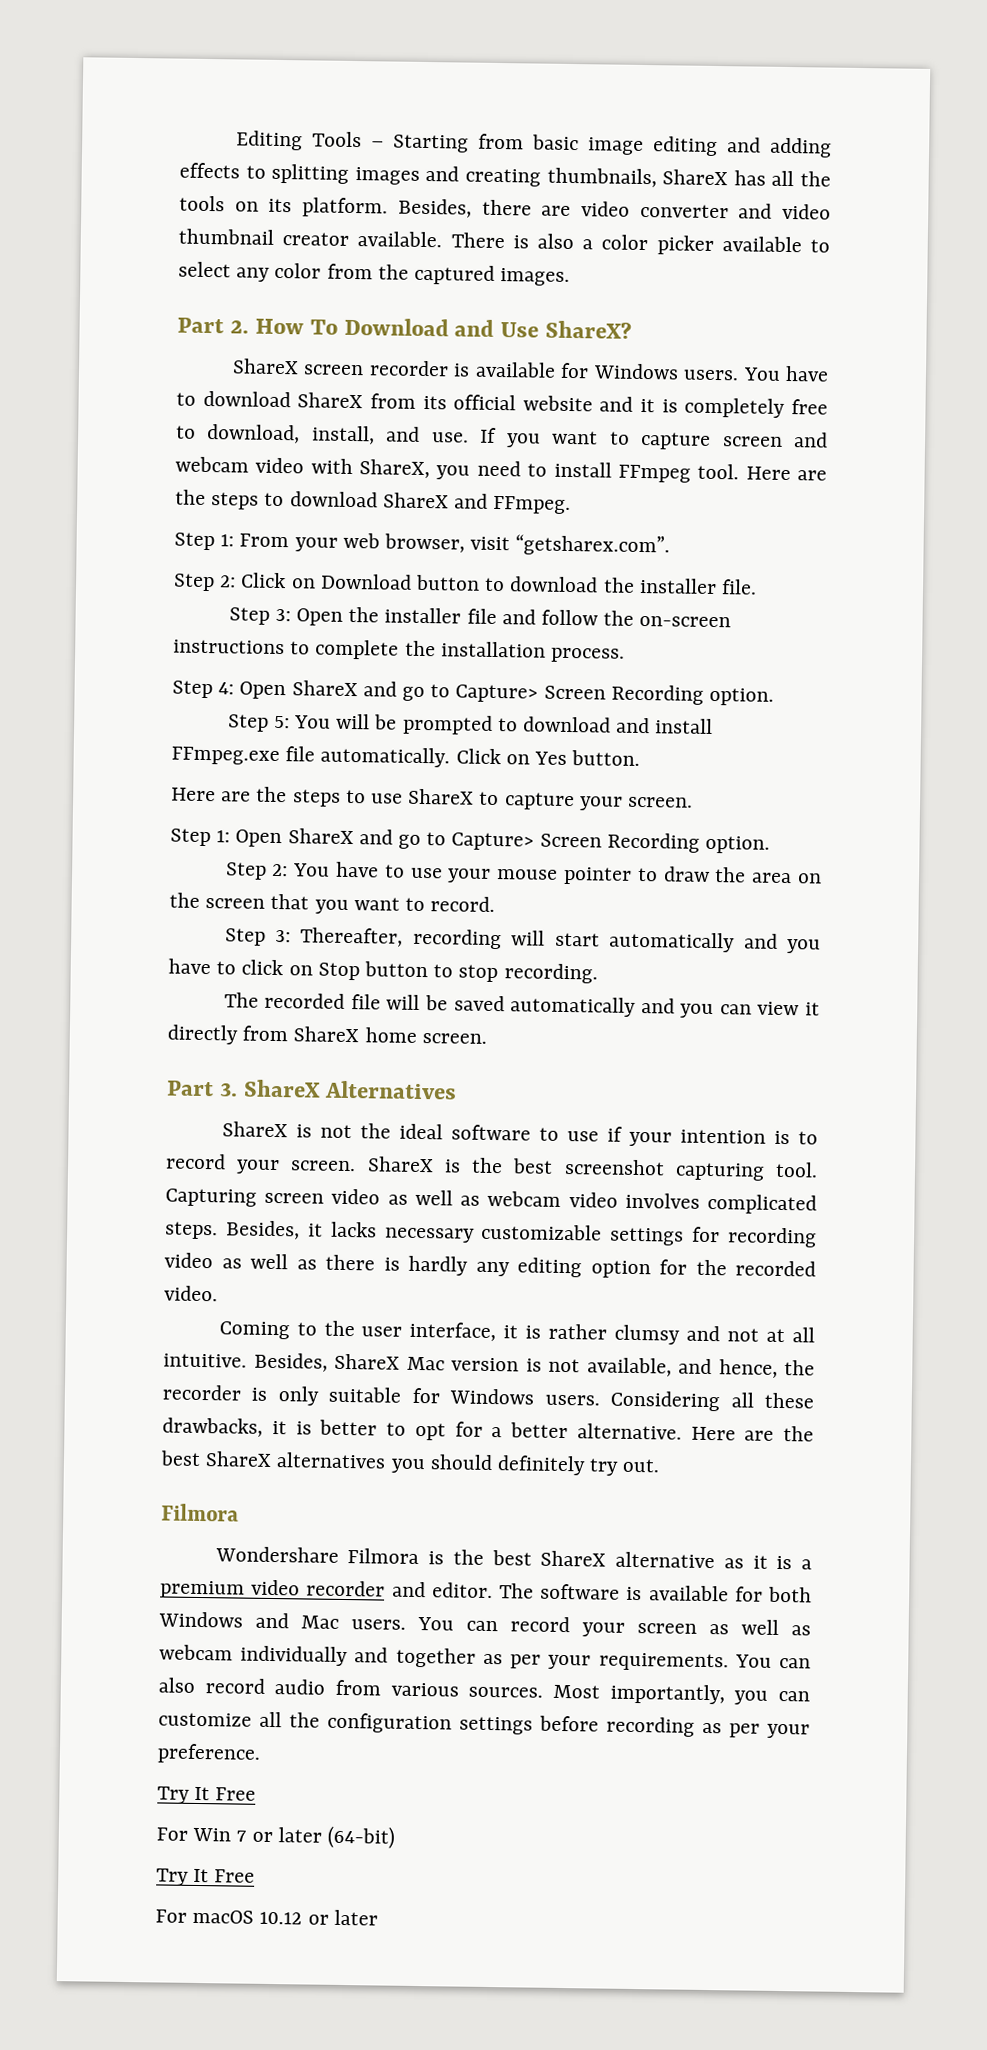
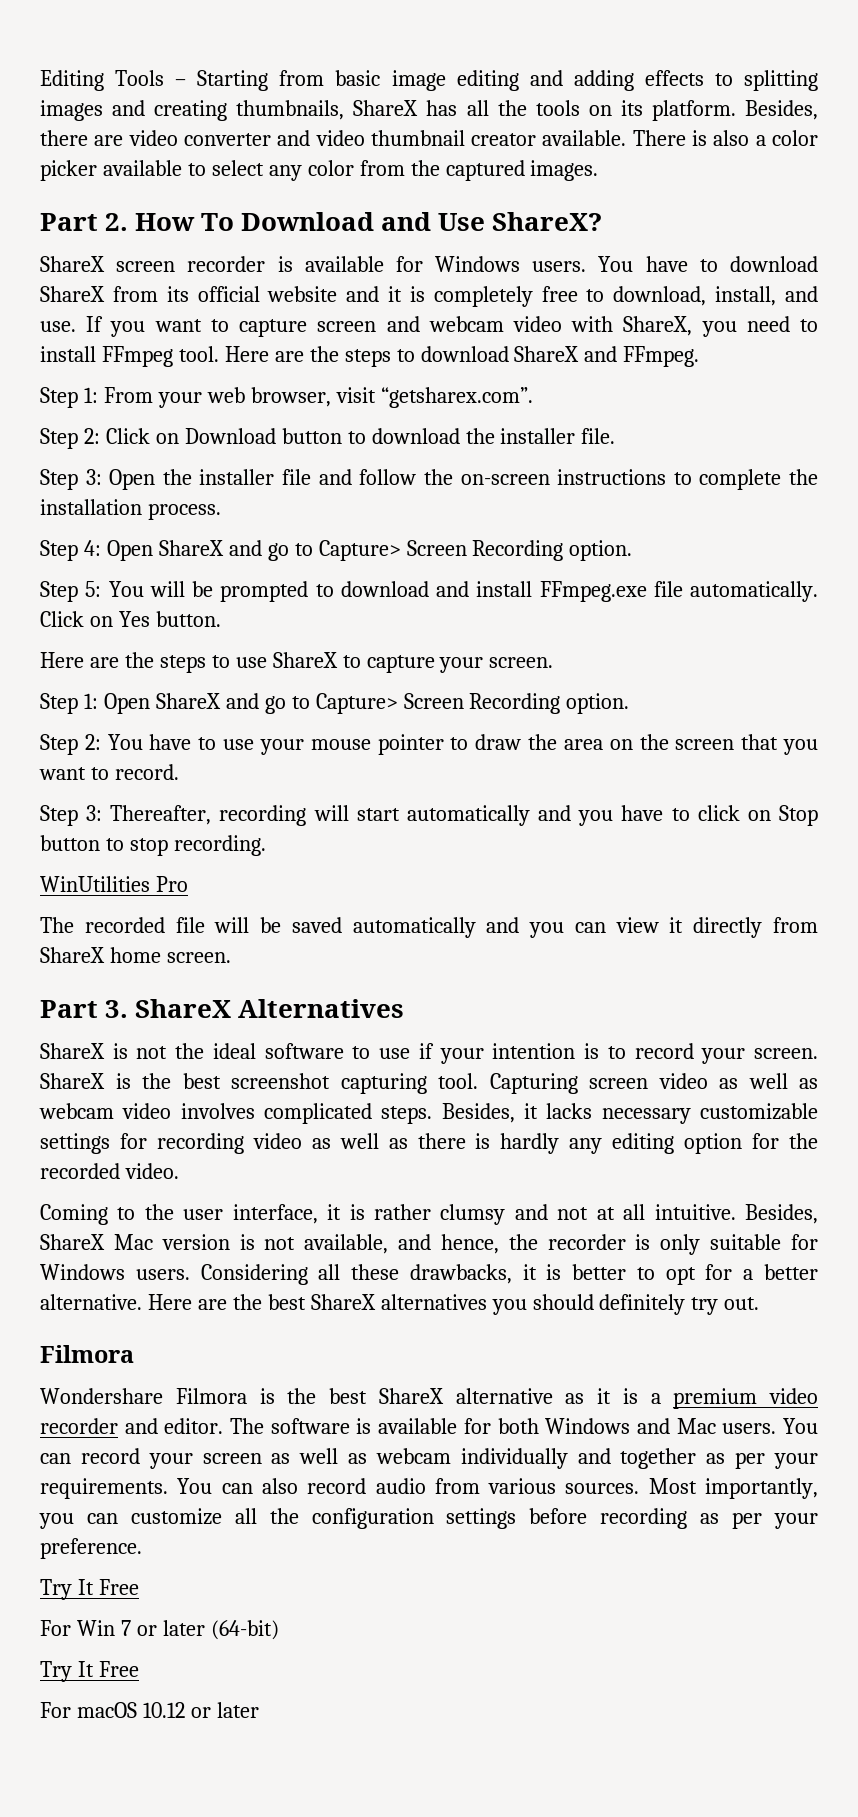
(598, 973) none -> [40,876,188,892] // WinUtilities Pro

